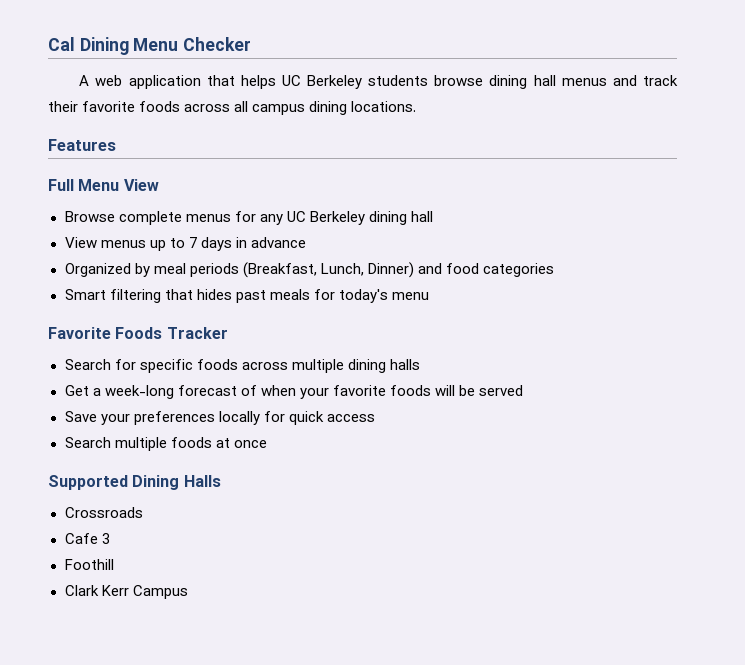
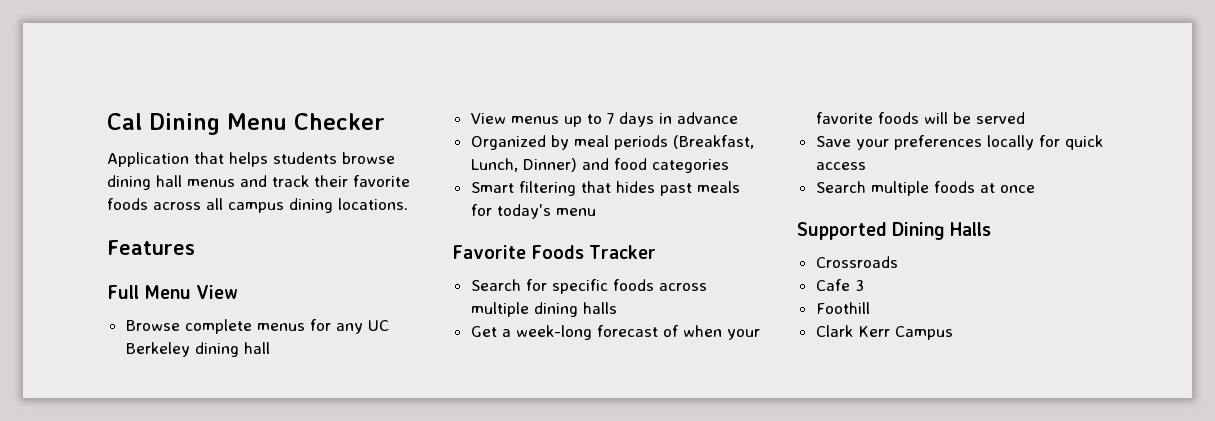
[79,75,363,89] A web application that helps UC Berkeley -> [107,152,268,167] Application that helps

